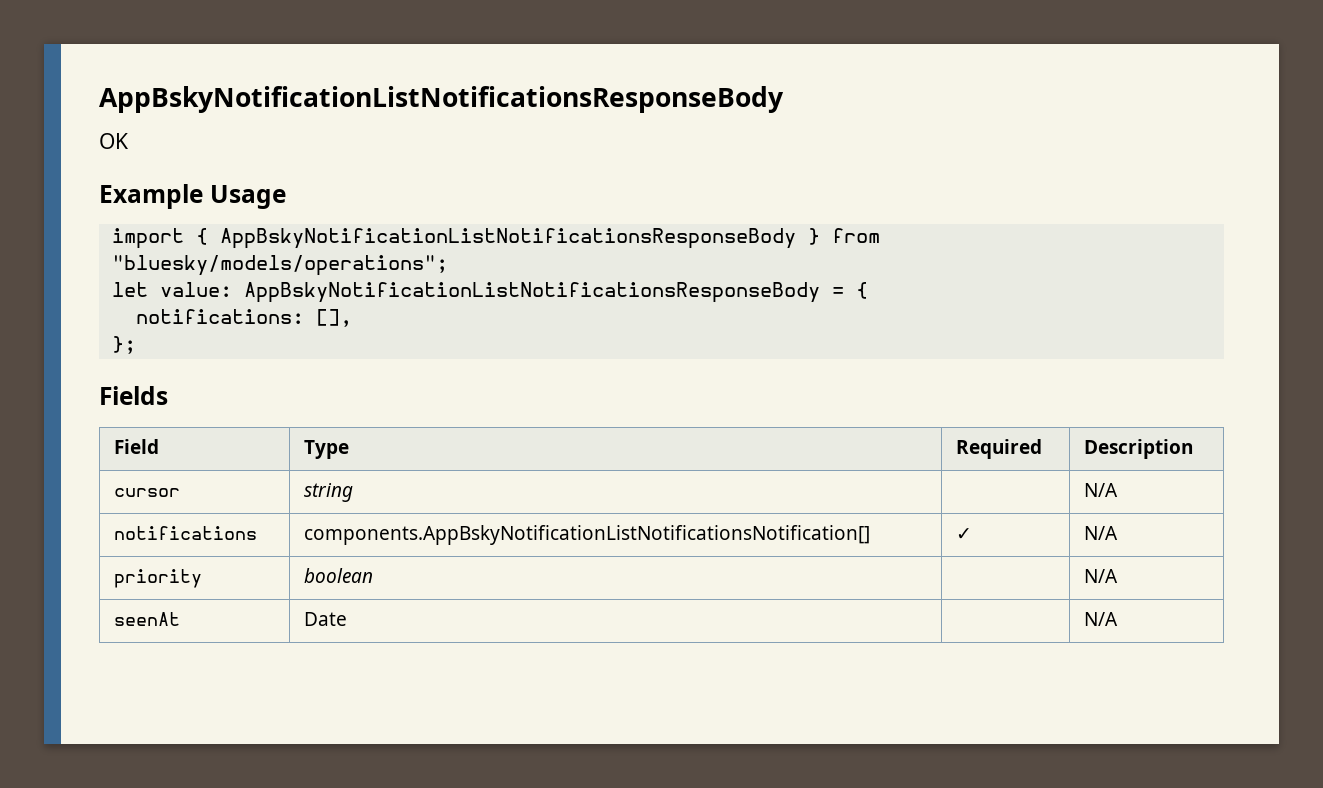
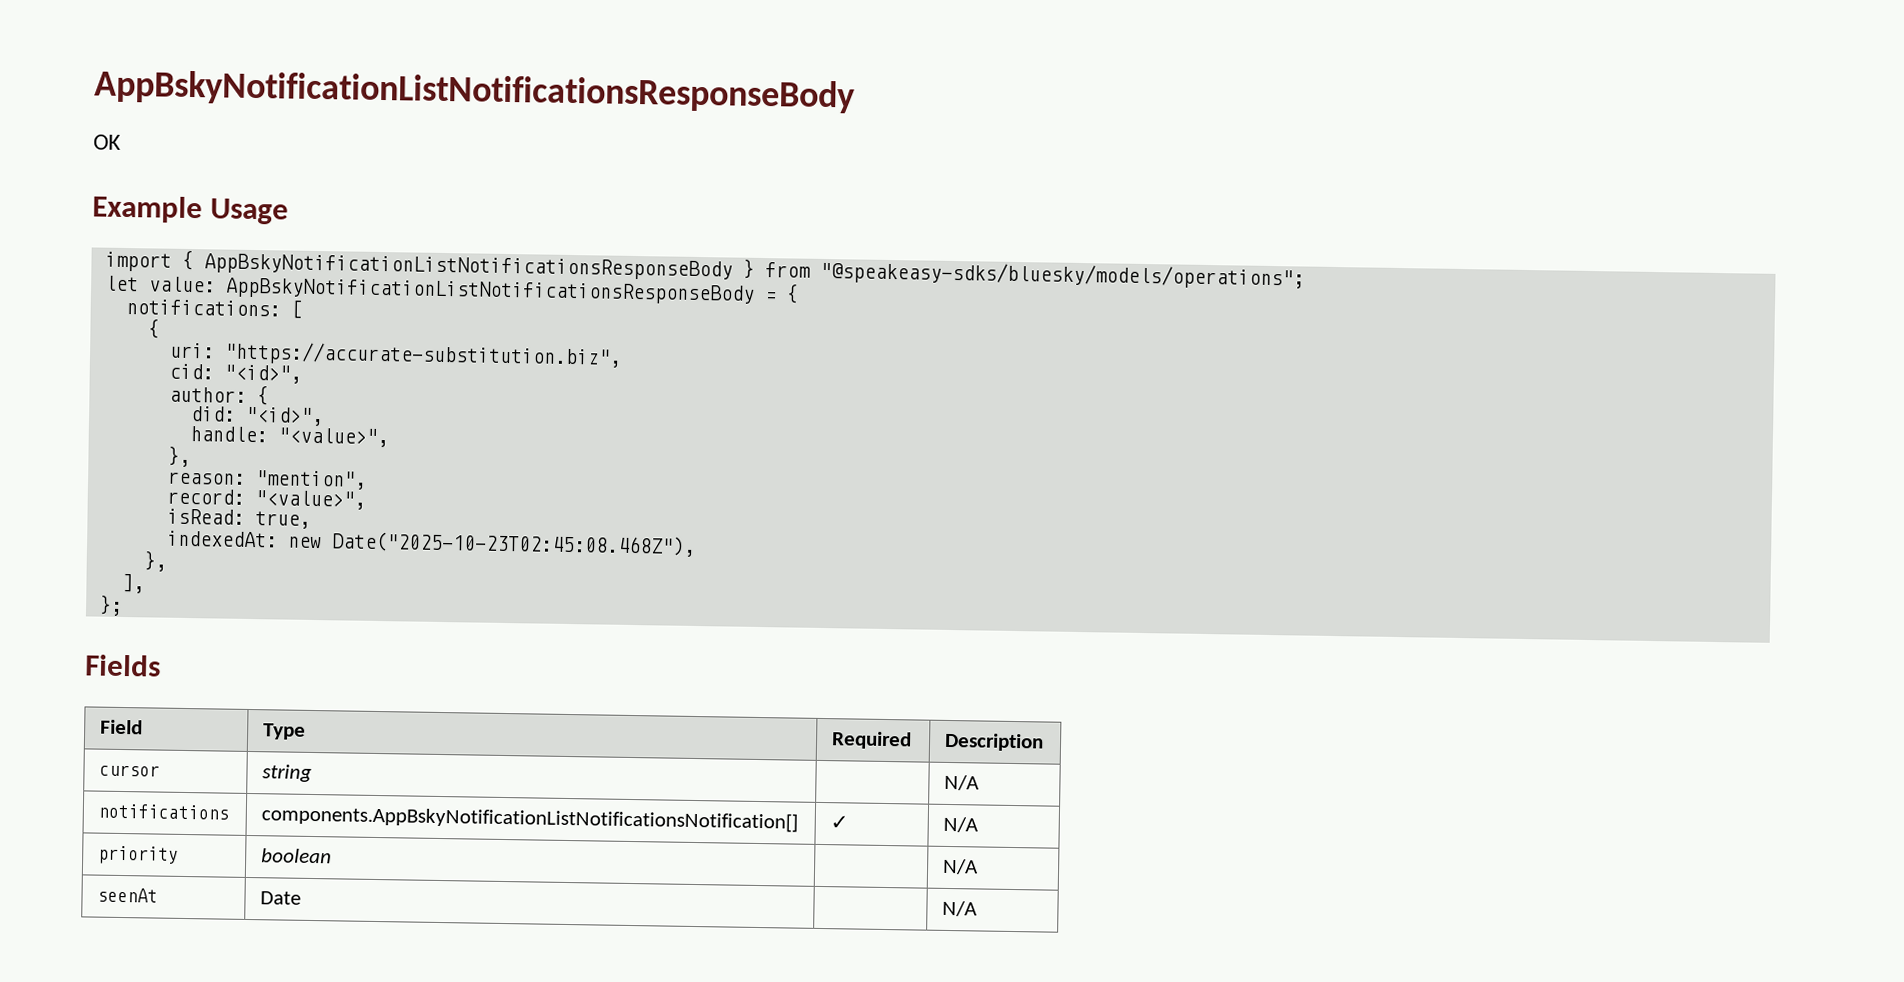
[111,255,448,276] "bluesky/models/operations"; -> [819,260,1305,290] "@speakeasy-sdks/bluesky/models/operations";
[315,309,352,327] [], -> [290,299,303,319] [147,318,160,339] [168,341,622,369] [168,363,302,384] [168,385,269,406] [190,406,324,427] [189,426,389,448] [167,445,191,468] [167,470,367,490] [166,488,366,510] [166,508,311,529] [166,530,696,557] [143,550,167,572] [121,572,145,594] [ // { // uri: "https://accurate-substitution.biz", // cid: "<id>", // author: { // did: "<id>", // handle: "<value>", // }, // reason: "mention", // record: "<value>", // isRead: true, // indexedAt: new Date("2025-10-23T02:45:08.468Z"), // }, // ],

